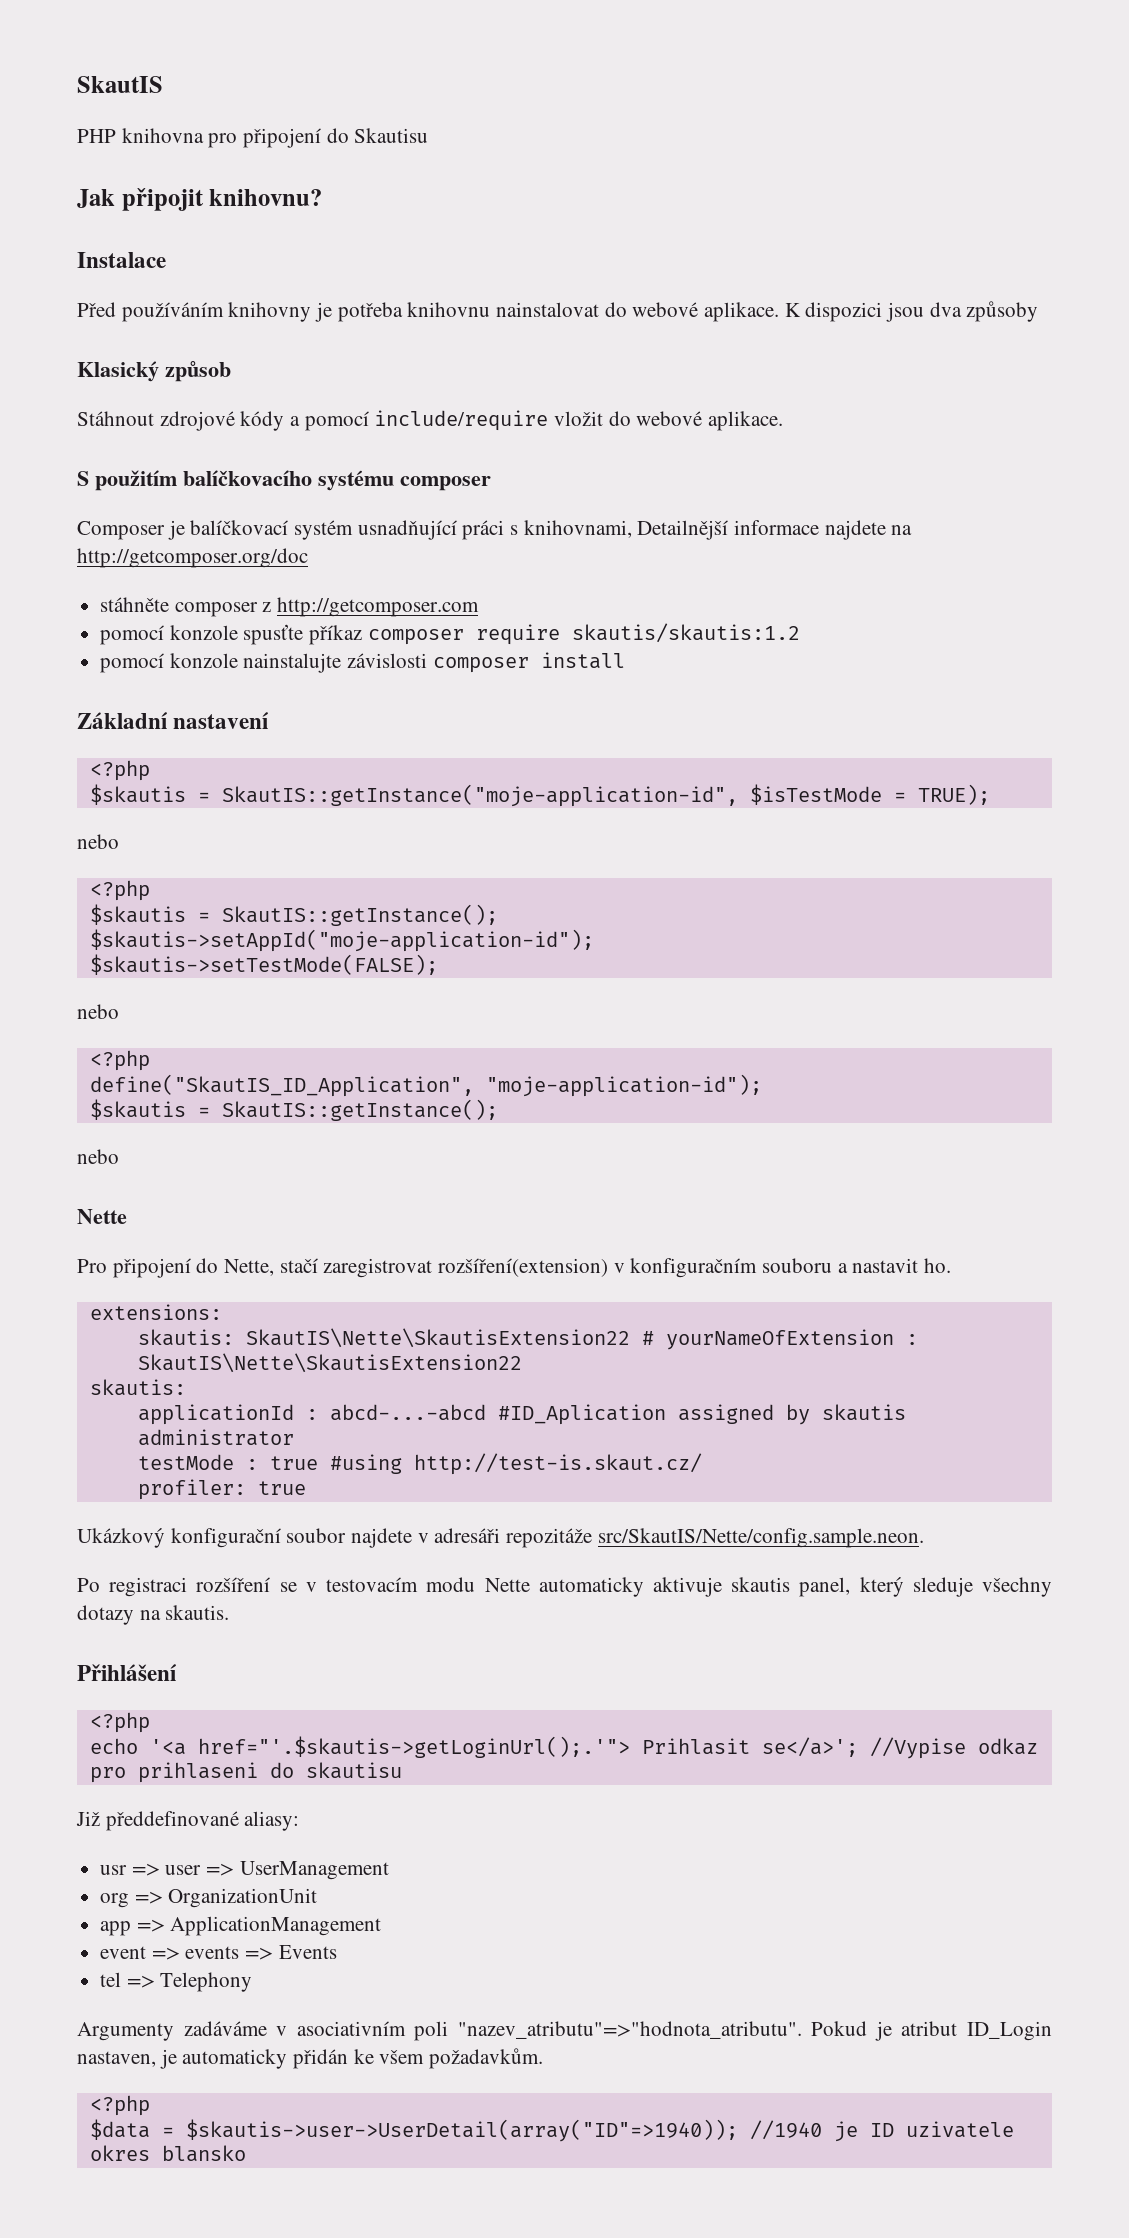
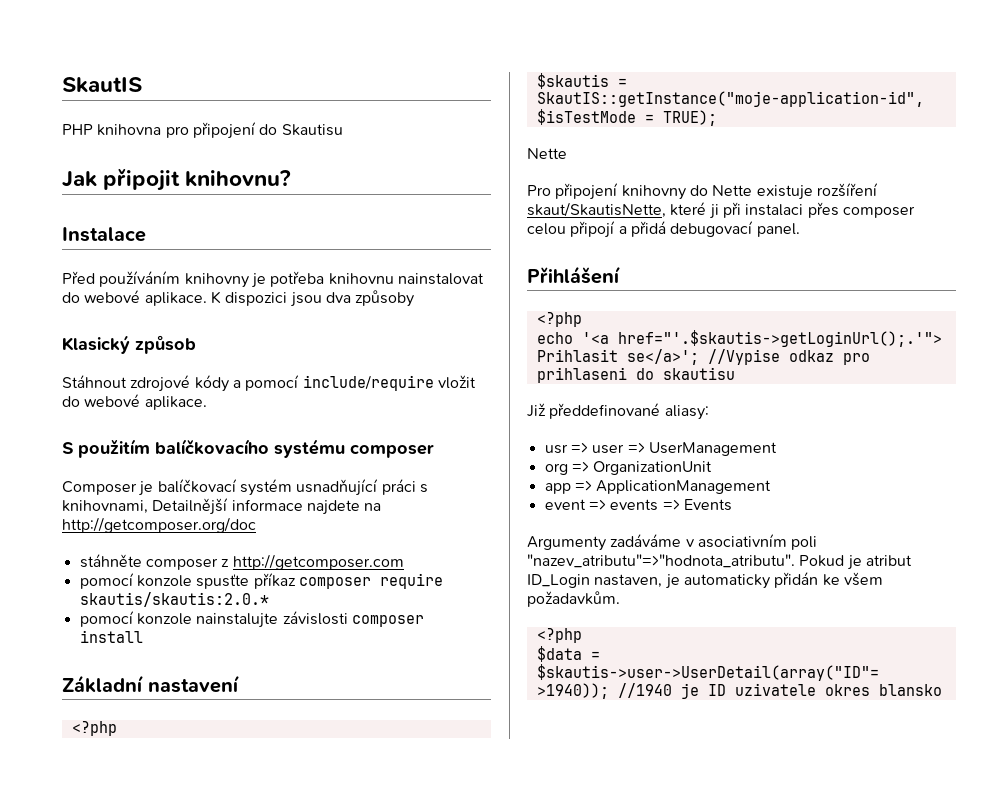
[571,623,800,643] skautis/skautis:1.2 -> [79,592,269,607] skautis/skautis:2.0.*
[77,834,119,849] [89,880,150,901] [89,904,498,926] [89,929,594,952] [89,954,438,975] [77,1004,119,1019] [89,1050,150,1071] [89,1074,762,1097] [89,1099,498,1121] [77,1149,119,1164] [77,1209,127,1224] [77,1258,952,1278] [89,1304,222,1320] [137,1328,918,1350] [137,1353,522,1373] [89,1379,186,1396] [137,1404,906,1425] [137,1429,294,1446] [137,1453,702,1475] [137,1479,306,1500] [77,1528,924,1548] [77,1577,1052,1597] [77,1605,230,1625] nebo // <?php // $skautis = SkautIS::getInstance(); // $skautis->setAppId("moje-application-id"); // $skautis->setTestMode(FALSE); // nebo // <?php // define("SkautIS_ID_Application", "moje-application-id"); // $skautis = SkautIS::getInstance(); // nebo // Nette // Pro připojení do Nette, stačí zaregistrovat rozšíření(extension) v konfiguračním souboru a nastavit ho. // extensions: // skautis: SkautIS\Nette\SkautisExtension22 # yourNameOfExtension : SkautIS\Nette\SkautisExtension22 // skautis: // applicationId : abcd-...-abcd #ID_Aplication assigned by skautis administrator // testMode : true #using http://test-is.skaut.cz/ // profiler: true // Ukázkový konfigurační soubor najdete v adresáři repozitáže src/SkautIS/Nette/config.sample.neon. // Po registraci rozšíření se v testovacím modu Nette automaticky aktivuje skautis panel, který sleduje všechny dotazy na skautis. -> [527,148,567,159] [527,183,878,200] [527,202,915,219] [527,221,800,238] Nette // Pro připojení knihovny do Nette existuje rozšíření skaut/SkautisNette, které ji při instalaci přes composer celou připojí a přidá debugovací panel.
[100,1972,253,1992] // tel => Telephony -> (732, 505) none

